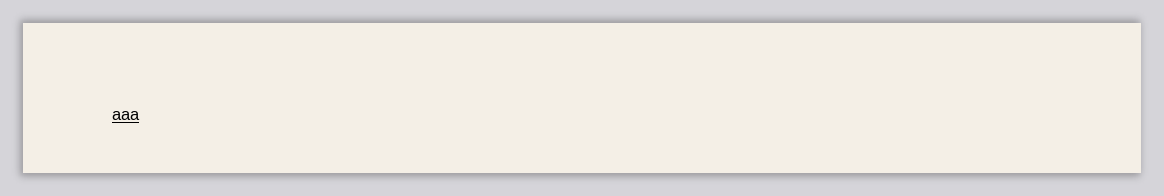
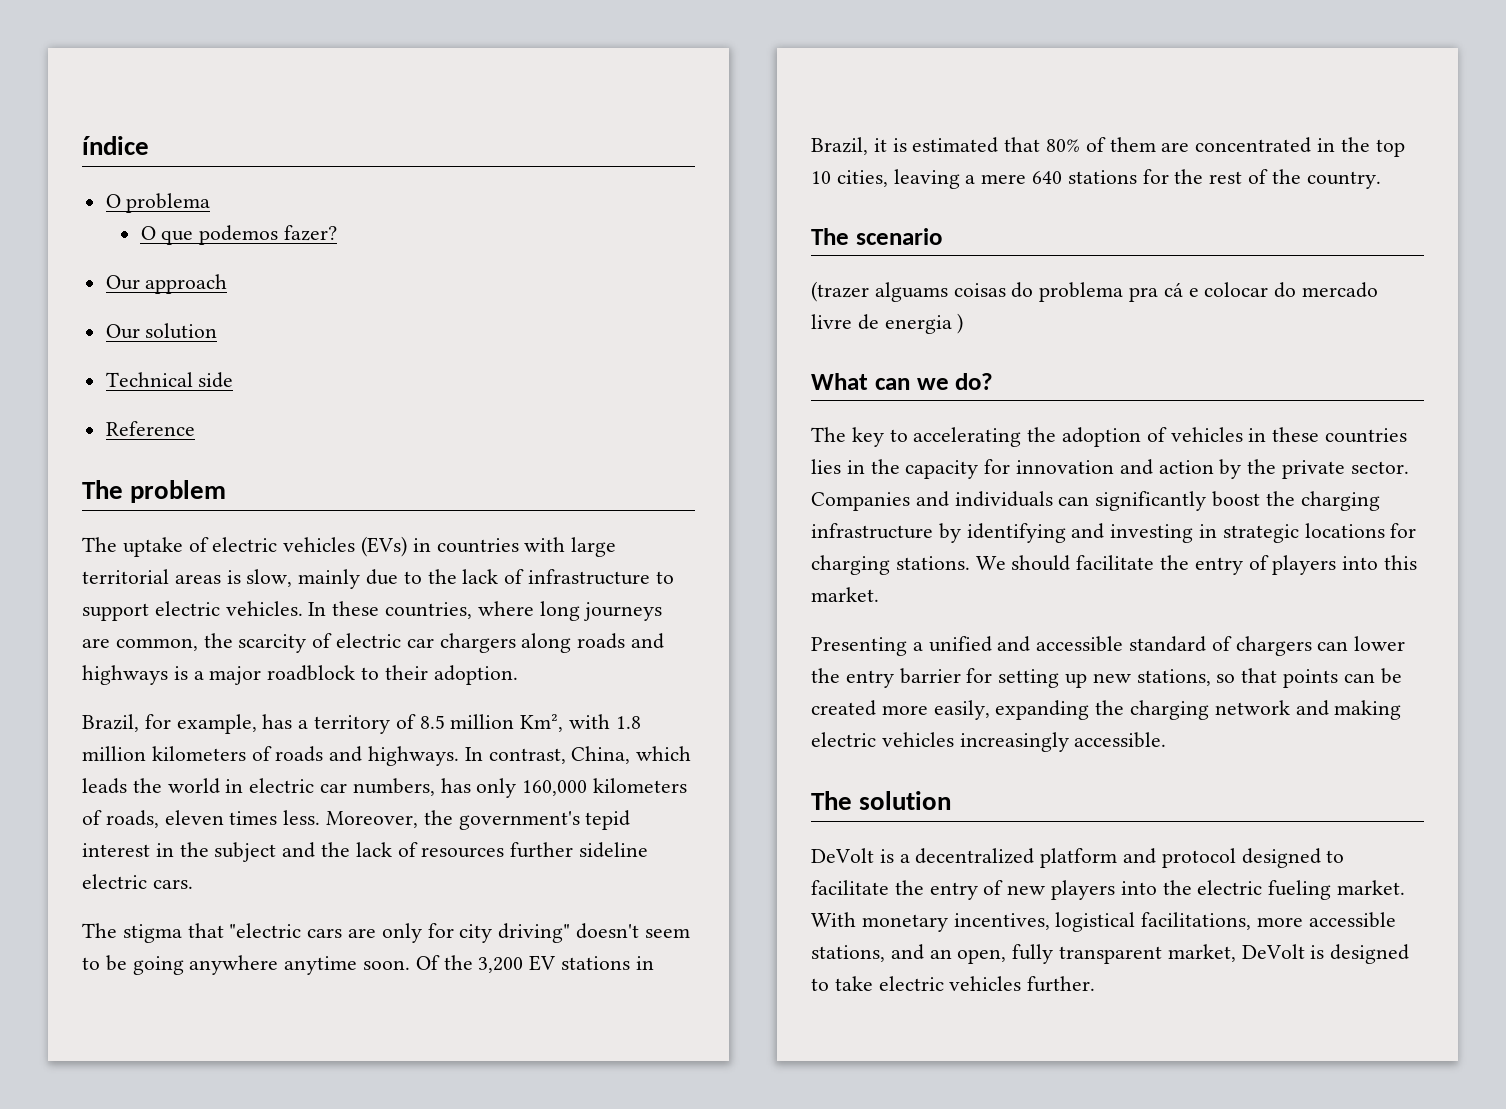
[112,111,140,120] aaa -> [82,136,149,155] [105,193,211,213] [140,225,337,245] [105,274,228,294] [105,323,218,339] [105,372,234,388] [105,421,195,436] [82,480,227,503] [82,536,617,557] [82,569,674,589] [82,601,663,621] [82,633,665,653] [82,665,518,685] [82,714,641,734] [82,746,692,766] [82,778,688,798] [82,810,631,830] [82,842,649,862] [82,874,193,889] [82,923,690,943] [82,955,654,975] [811,137,1405,157] [811,169,1381,189] [811,228,942,245] [811,281,1379,302] [811,313,964,334] [811,373,994,390] [811,427,1408,447] [811,459,1409,479] [811,491,1380,511] [811,523,1417,543] [811,555,1418,575] [811,587,879,602] [811,636,1406,656] [811,668,1402,688] [811,700,1402,720] [811,732,1167,752] [811,791,952,810] [811,848,1345,868] [811,880,1406,900] [811,912,1396,932] [811,944,1410,964] [811,976,1096,992] índice // O problema // O que podemos fazer? // Our approach // Our solution // Technical side // Reference // The problem // The uptake of electric vehicles (EVs) in countries with large territorial areas is slow, mainly due to the lack of infrastructure to support electric vehicles. In these countries, where long journeys are common, the scarcity of electric car chargers along roads and highways is a major roadblock to their adoption. // Brazil, for example, has a territory of 8.5 million Km², with 1.8 million kilometers of roads and highways. In contrast, China, which leads the world in electric car numbers, has only 160,000 kilometers of roads, eleven times less. Moreover, the government's tepid interest in the subject and the lack of resources further sideline electric cars. // The stigma that "electric cars are only for city driving" doesn't seem to be going anywhere anytime soon. Of the 3,200 EV stations in Brazil, it is estimated that 80% of them are concentrated in the top 10 cities, leaving a mere 640 stations for the rest of the country. // The scenario // (trazer alguams coisas do problema pra cá e colocar do mercado livre de energia ) // What can we do? // The key to accelerating the adoption of vehicles in these countries lies in the capacity for innovation and action by the private sector. Companies and individuals can significantly boost the charging infrastructure by identifying and investing in strategic locations for charging stations. We should facilitate the entry of players into this market. // Presenting a unified and accessible standard of chargers can lower the entry barrier for setting up new stations, so that points can be created more easily, expanding the charging network and making electric vehicles increasingly accessible. // The solution // DeVolt is a decentralized platform and protocol designed to facilitate the entry of new players into the electric fueling market. With monetary incentives, logistical facilitations, more accessible stations, and an open, fully transparent market, DeVolt is designed to take electric vehicles further.

